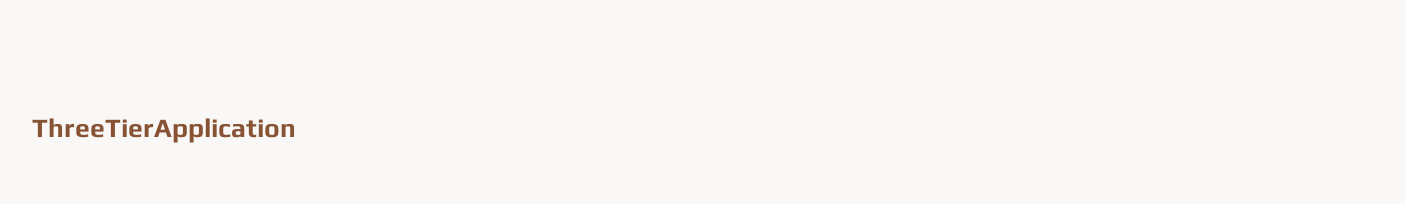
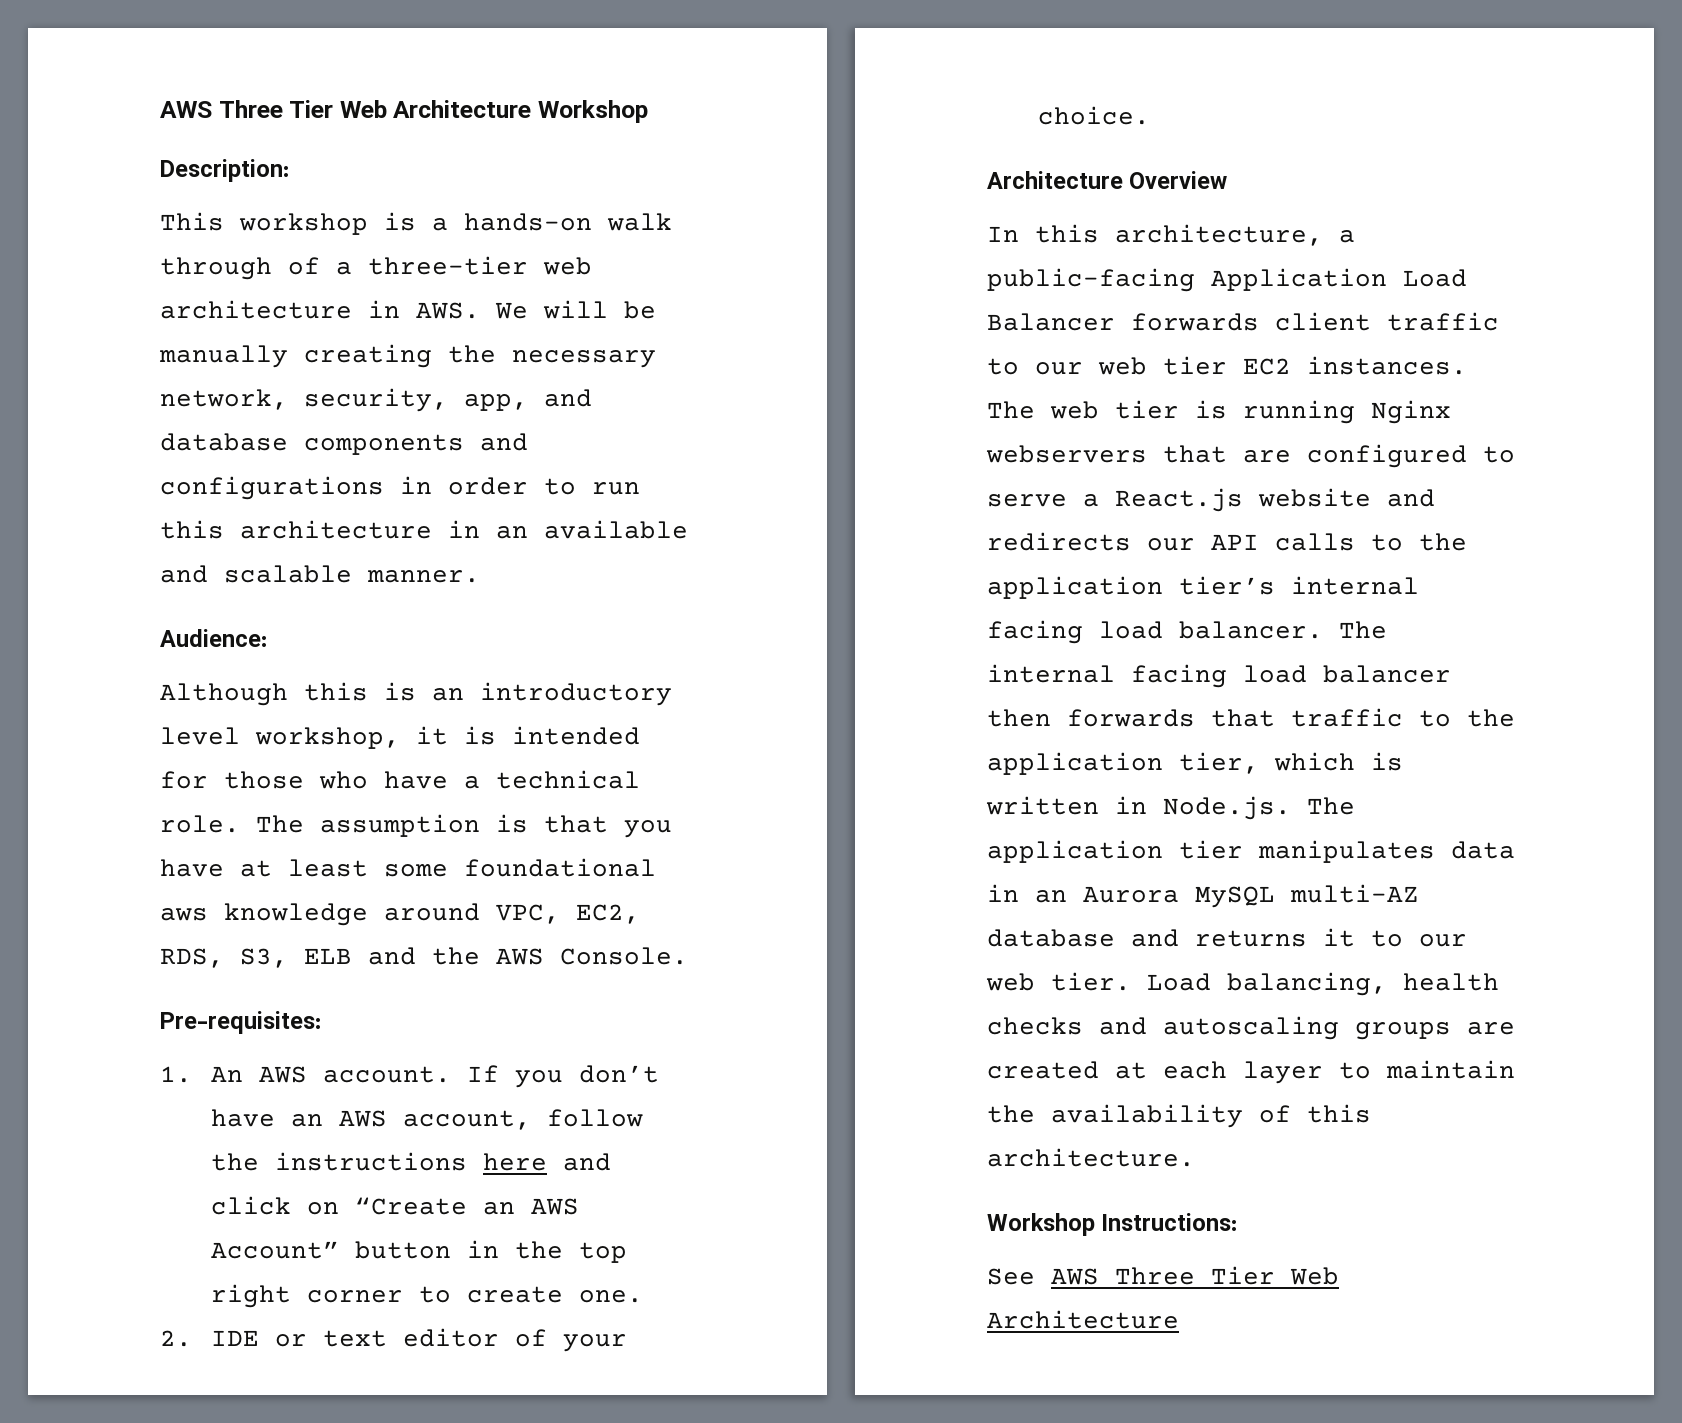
[32,118,296,143] ThreeTierApplication -> [160,100,649,123] [160,159,290,182] [160,212,672,235] [160,256,592,280] [160,300,656,319] [159,344,656,368] [160,388,592,412] [160,433,528,455] [160,476,640,500] [160,520,688,539] [160,565,480,583] [160,629,268,647] [160,682,672,706] [160,726,640,749] [160,770,640,789] [160,814,672,838] [160,858,656,877] [160,903,640,926] [160,947,688,968] [160,1011,322,1034] [160,1065,659,1088] [210,1109,643,1130] [210,1152,611,1171] [210,1196,579,1215] [210,1240,627,1263] [210,1284,643,1308] [160,1328,627,1352] [1037,106,1150,125] [987,171,1228,189] [987,224,1355,246] [987,268,1467,292] [987,312,1499,331] [987,356,1467,375] [987,400,1451,424] [986,444,1515,468] [987,488,1435,512] [987,532,1467,551] [987,576,1419,599] [987,620,1387,644] [987,664,1451,688] [987,708,1515,727] [987,752,1403,775] [986,796,1355,820] [987,840,1515,863] [987,884,1419,908] [987,928,1467,947] [986,972,1499,996] [987,1016,1515,1040] [987,1060,1515,1084] [987,1104,1371,1128] [987,1148,1195,1167] [987,1213,1239,1236] [987,1266,1339,1285] [987,1310,1179,1329] AWS Three Tier Web Architecture Workshop // Description: // This workshop is a hands-on walk through of a three-tier web architecture in AWS. We will be manually creating the necessary network, security, app, and database components and configurations in order to run this architecture in an available and scalable manner. // Audience: // Although this is an introductory level workshop, it is intended for those who have a technical role. The assumption is that you have at least some foundational aws knowledge around VPC, EC2, RDS, S3, ELB and the AWS Console. // Pre-requisites: // 1. An AWS account. If you don’t have an AWS account, follow the instructions here and click on “Create an AWS Account” button in the top right corner to create one. // 2. IDE or text editor of your choice. // Architecture Overview // In this architecture, a public-facing Application Load Balancer forwards client traffic to our web tier EC2 instances. The web tier is running Nginx webservers that are configured to serve a React.js website and redirects our API calls to the application tier’s internal facing load balancer. The internal facing load balancer then forwards that traffic to the application tier, which is written in Node.js. The application tier manipulates data in an Aurora MySQL multi-AZ database and returns it to our web tier. Load balancing, health checks and autoscaling groups are created at each layer to maintain the availability of this architecture. // Workshop Instructions: // See AWS Three Tier Web Architecture

